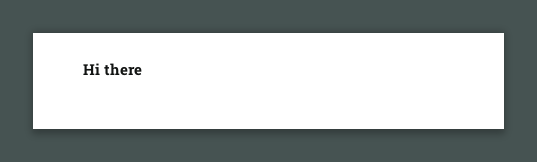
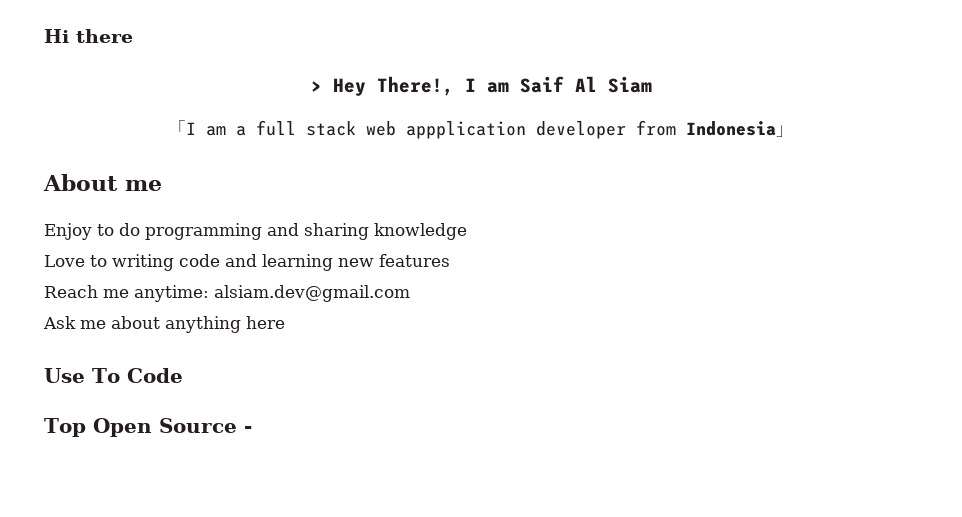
(143, 69) none -> [310,76,652,96] [168,120,794,139] [43,174,162,191] [44,223,467,240] [44,254,450,271] [44,285,410,302] [43,316,285,333] [44,368,183,383] [44,418,252,437] // > Hey There!, I am Saif Al Siam // 「I am a full stack web appplication developer from Indonesia」 // About me // Enjoy to do programming and sharing knowledge // Love to writing code and learning new features // Reach me anytime: alsiam.dev@gmail.com // Ask me about anything here // Use To Code // Top Open Source -

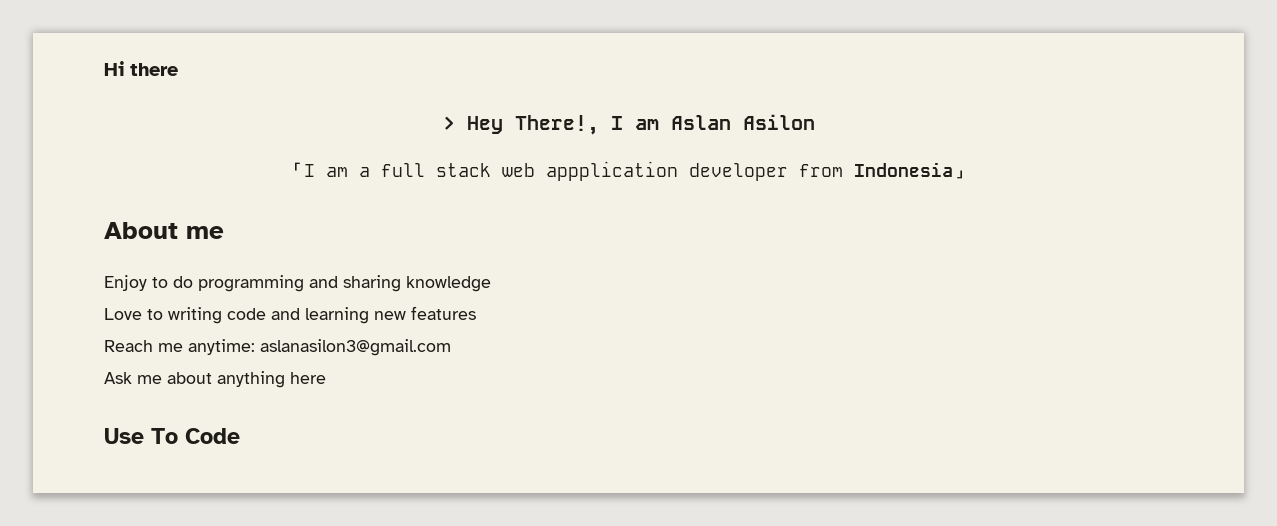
[519,76,652,93] Saif Al Siam -> [670,114,815,130] Aslan Asilon
[214,285,410,302] alsiam.dev@gmail.com -> [260,339,451,356] aslanasilon3@gmail.com
[44,418,252,437] // Top Open Source - -> (240, 436) none

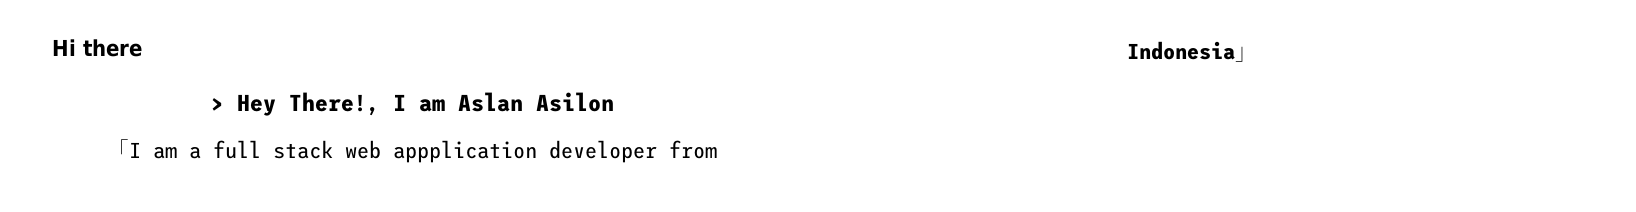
[104,222,224,239] [104,275,491,292] [104,306,476,324] [104,339,451,356] [104,371,326,388] [104,428,240,444] // About me // Enjoy to do programming and sharing knowledge // Love to writing code and learning new features // Reach me anytime: aslanasilon3@gmail.com // Ask me about anything here // Use To Code -> (1257, 54) none

